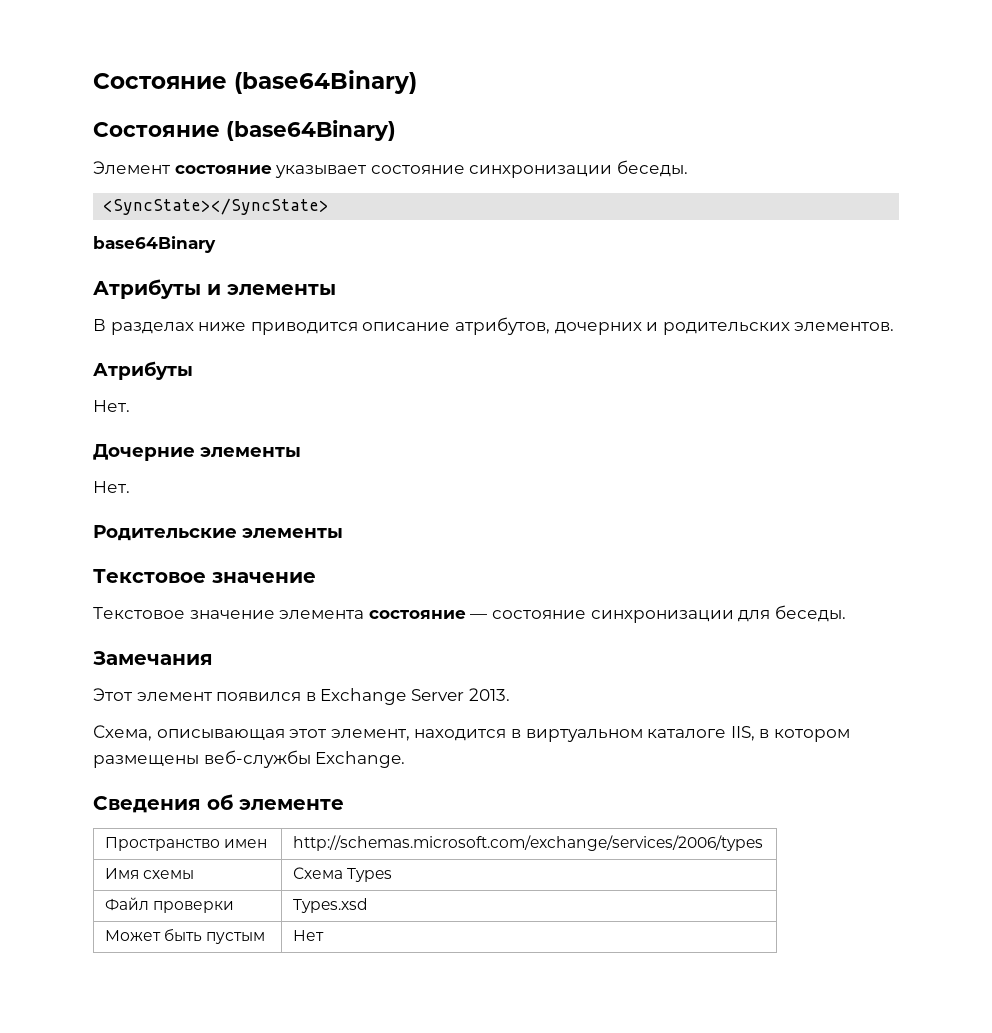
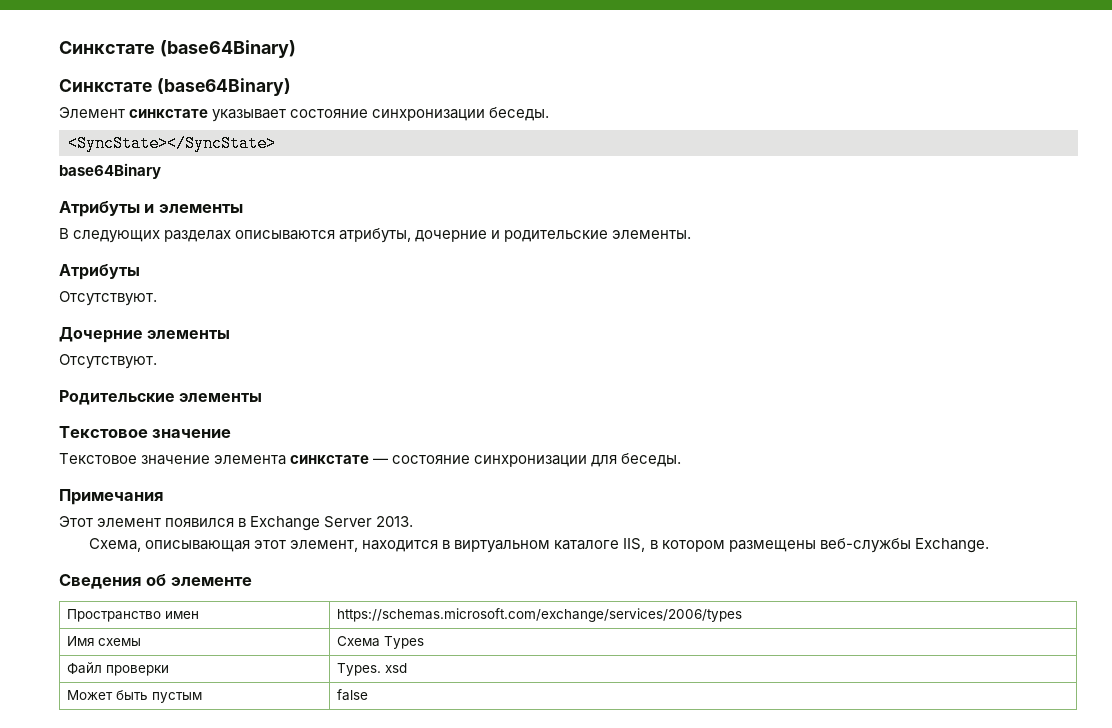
[93,70,417,94] [93,122,220,137] Состояние (base64Binary) // Состояние -> [59,40,296,58] [59,79,152,92] Синкстате (base64Binary) // Синкстате
[174,165,272,174] состояние -> [129,109,209,118] синкстате
[110,317,895,335] разделах ниже приводится описание атрибутов, дочерних и родительских элементов. -> [73,228,692,243] следующих разделах описываются атрибуты, дочерние и родительские элементы.
[93,400,130,412] Нет. -> [59,291,157,306] Отсутствуют.
[93,481,130,493] Нет. -> [59,354,157,369] Отсутствуют.
[368,610,466,619] состояние -> [290,455,370,464] синкстате
[93,651,213,665] Замечания -> [59,489,164,505] Примечания
[292,835,763,851] http://schemas.microsoft.com/exchange/services/2006/types -> [336,608,742,622] https://schemas.microsoft.com/exchange/services/2006/types
[292,898,368,913] Types.xsd -> [336,663,407,676] Types. xsd
[292,930,324,941] Нет -> [336,689,368,701] false

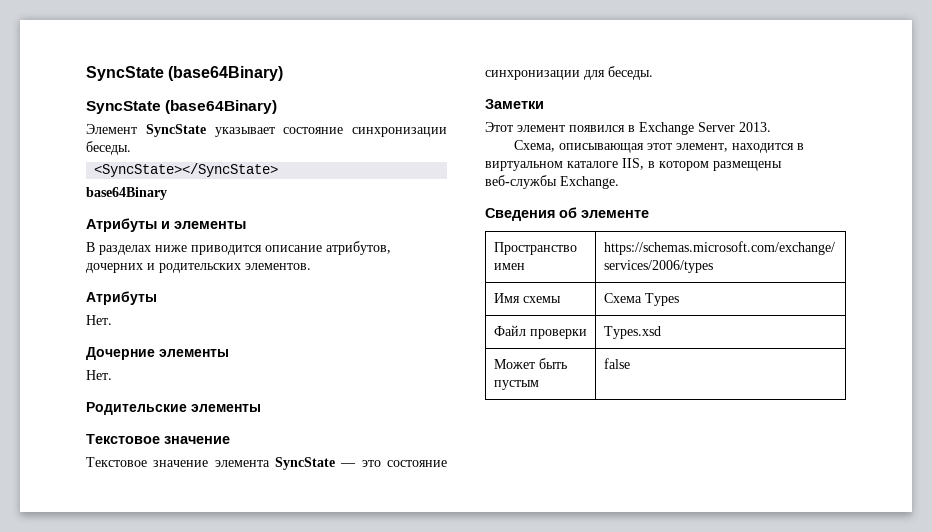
[59,40,296,58] [59,79,152,92] Синкстате (base64Binary) // Синкстате -> [86,66,284,81] [86,101,161,114] SyncState (base64Binary) // SyncState
[129,109,209,118] синкстате -> [145,124,206,137] SyncState
[73,228,692,243] следующих разделах описываются атрибуты, дочерние и родительские элементы. -> [99,241,391,255] [86,263,311,273] разделах ниже приводится описание атрибутов, дочерних и родительских элементов.
[59,291,157,306] Отсутствуют. -> [86,315,112,325] Нет.
[59,354,157,369] Отсутствуют. -> [86,370,112,380] Нет.
[290,455,389,464] синкстате — -> [275,457,381,470] SyncState — это
[59,489,164,505] Примечания -> [485,99,544,109] Заметки
[336,663,407,676] Types. xsd -> [603,326,661,339] Types.xsd

